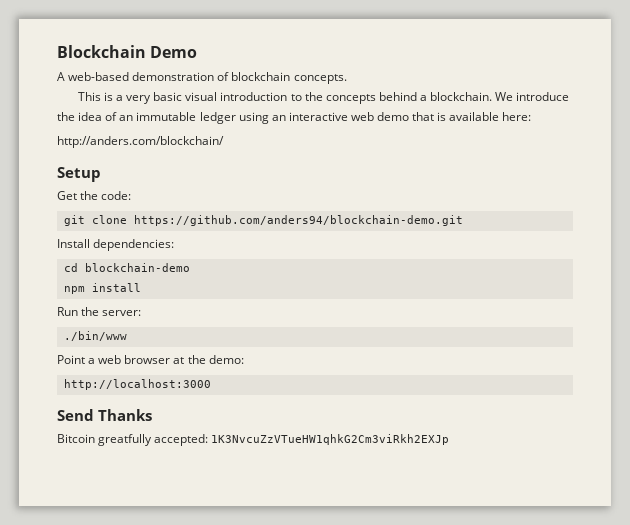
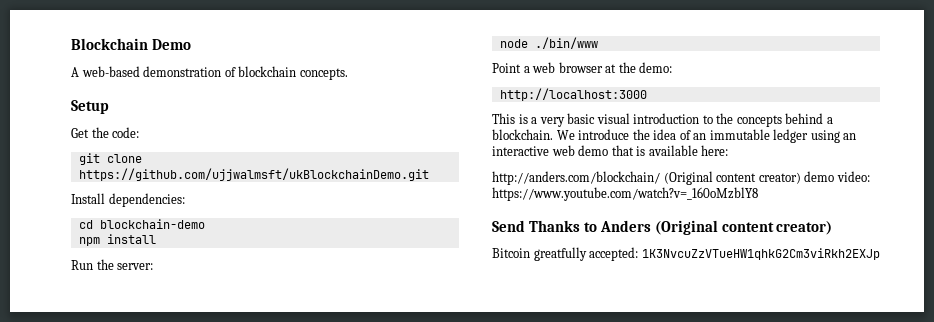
(347, 79) none -> [71,100,109,114] [71,127,140,138] [78,153,142,165] [78,168,429,181] [71,193,185,207] [78,219,205,229] [78,234,156,246] [71,259,154,270] [499,37,598,49] [492,62,673,73] [499,88,647,101] // Setup // Get the code: // git clone https://github.com/ujjwalmsft/ukBlockchainDemo.git // Install dependencies: // cd blockchain-demo // npm install // Run the server: // node ./bin/www // Point a web browser at the demo: // http://localhost:3000
[57,167,101,182] [57,191,132,200] [63,215,463,226] [57,239,175,251] [63,263,190,272] [63,283,141,294] [57,307,142,316] [63,331,127,341] [57,355,244,364] [63,379,211,390] [57,409,152,421] // Setup // Get the code: // git clone https://github.com/anders94/blockchain-demo.git // Install dependencies: // cd blockchain-demo // npm install // Run the server: // ./bin/www // Point a web browser at the demo: // http://localhost:3000 // Send Thanks -> [663,171,870,185] [492,187,758,201] [492,220,833,235] (Original content creator) demo video: https://www.youtube.com/watch?v=_160oMzblY8 // Send Thanks to Anders (Original content creator)

